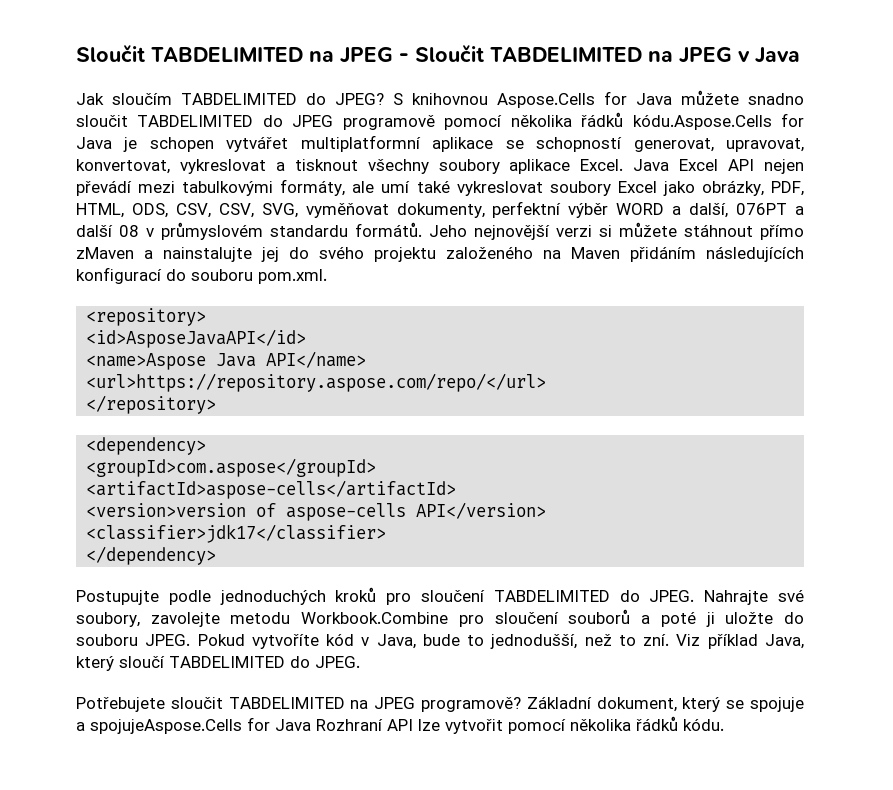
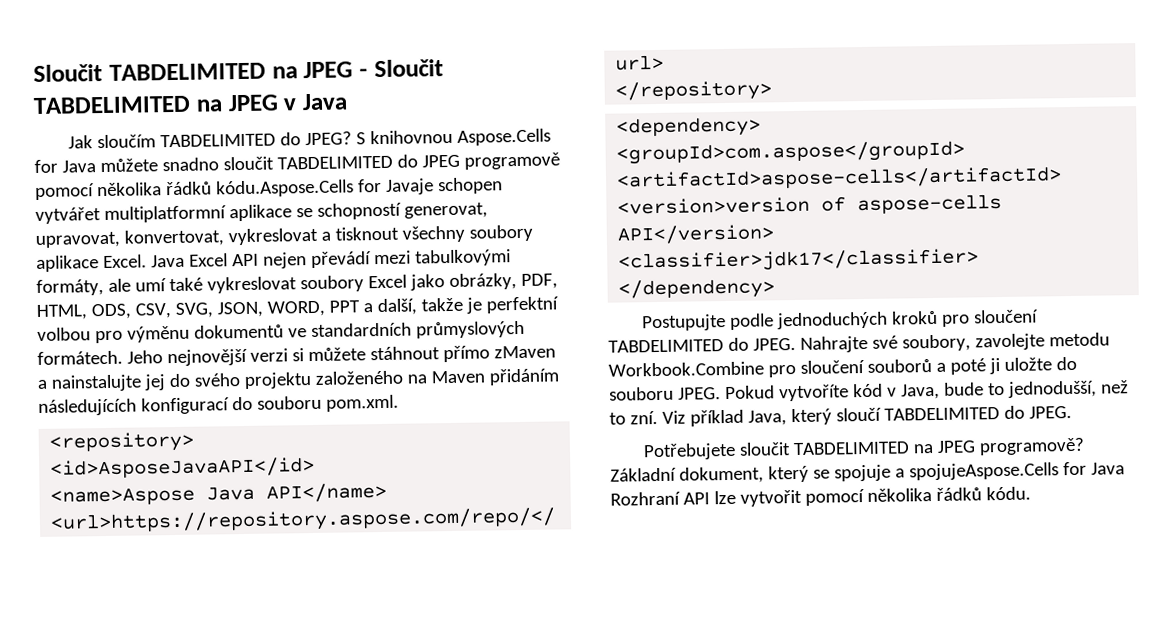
[76,137,138,152] Java je -> [385,178,434,195] Javaje
[218,201,804,218] [76,222,422,240] CSV, SVG, vyměňovat dokumenty, perfektní výběr WORD a další, 076PT a další 08 v průmyslovém standardu formátů. -> [174,296,559,318] [37,320,525,344] [37,350,123,365] SVG, JSON, WORD, PPT a další, takže je perfektní volbou pro výměnu dokumentů ve standardních průmyslových formátech.

